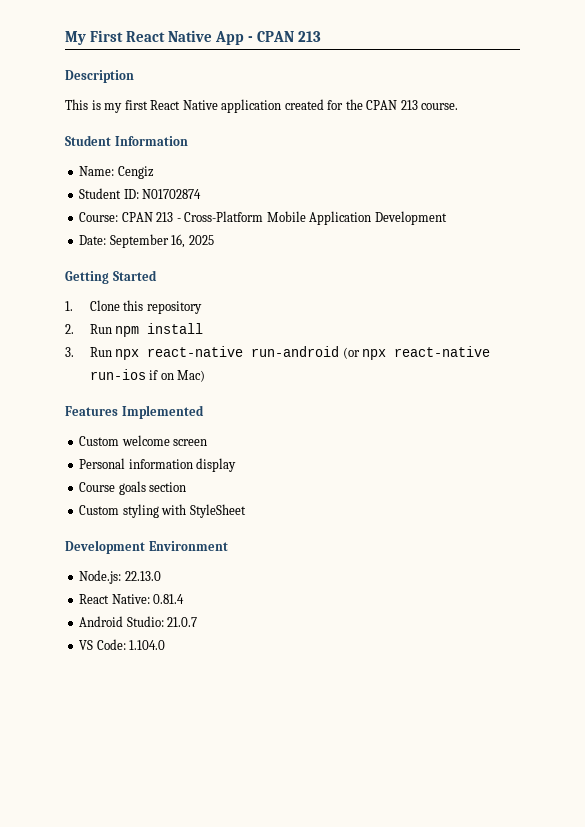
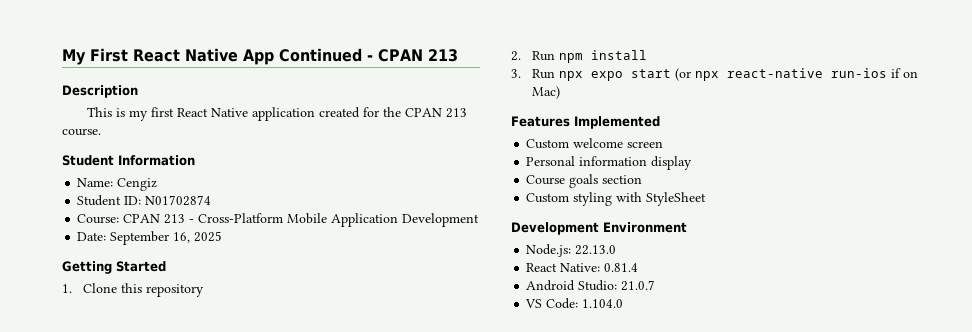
(245, 38) none -> [279,48,362,62] Continued
[147,346,340,357] react-native run-android -> [590,69,671,81] expo start

